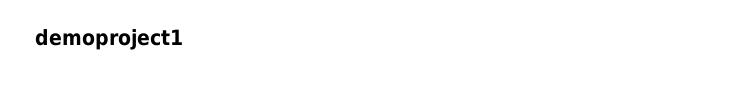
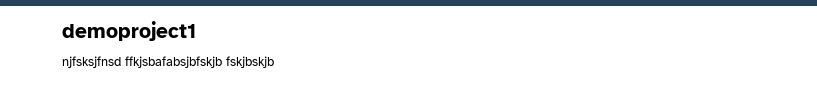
(183, 39) none -> [62,56,274,68] // njfsksjfnsd ffkjsbafabsjbfskjb fskjbskjb

